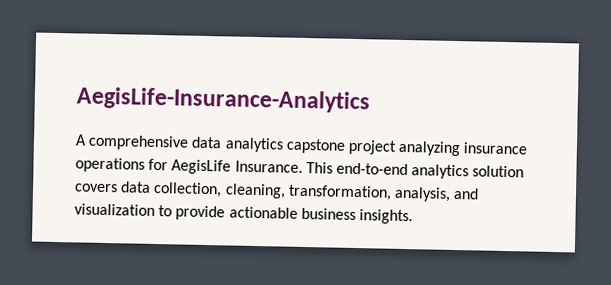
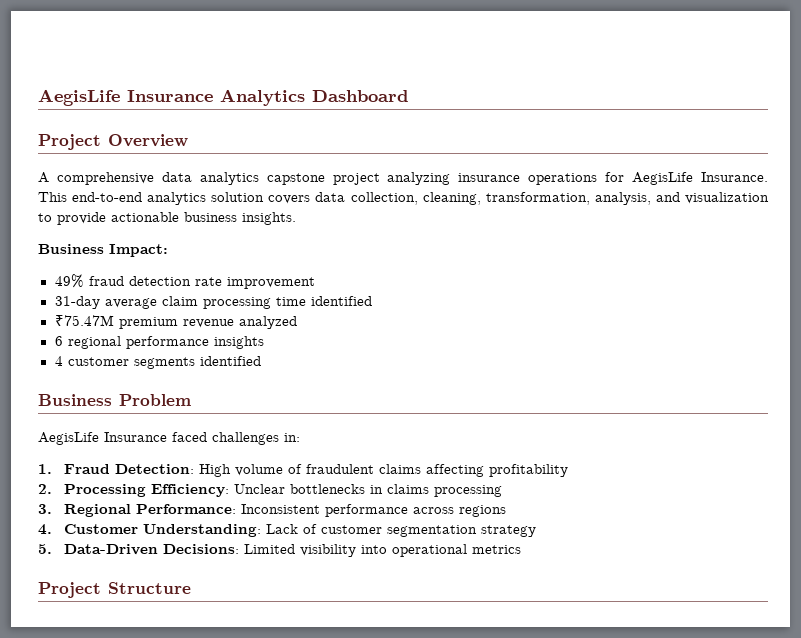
[76,86,371,114] AegisLife-Insurance-Analytics -> [38,89,408,106] [38,134,188,150] AegisLife Insurance Analytics Dashboard // Project Overview
(413, 217) none -> [38,244,168,257] [54,274,315,289] [54,296,372,309] [54,315,297,329] [54,336,264,349] [54,356,261,369] [38,394,191,406] [38,432,300,445] [38,464,569,477] [38,484,503,497] [38,504,507,517] [38,524,537,537] [38,544,522,557] [38,582,191,598] // Business Impact: // 49% fraud detection rate improvement // 31-day average claim processing time identified // ₹75.47M premium revenue analyzed // 6 regional performance insights // 4 customer segments identified // Business Problem // AegisLife Insurance faced challenges in: // 1. Fraud Detection: High volume of fraudulent claims affecting profitability // 2. Processing Efficiency: Unclear bottlenecks in claims processing // 3. Regional Performance: Inconsistent performance across regions // 4. Customer Understanding: Lack of customer segmentation strategy // 5. Data-Driven Decisions: Limited visibility into operational metrics // Project Structure

